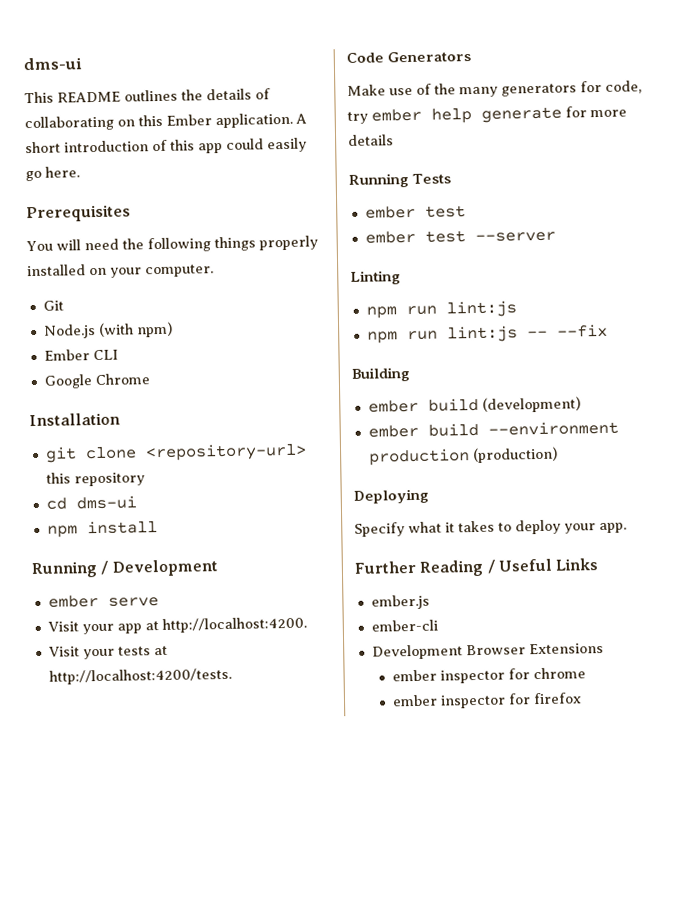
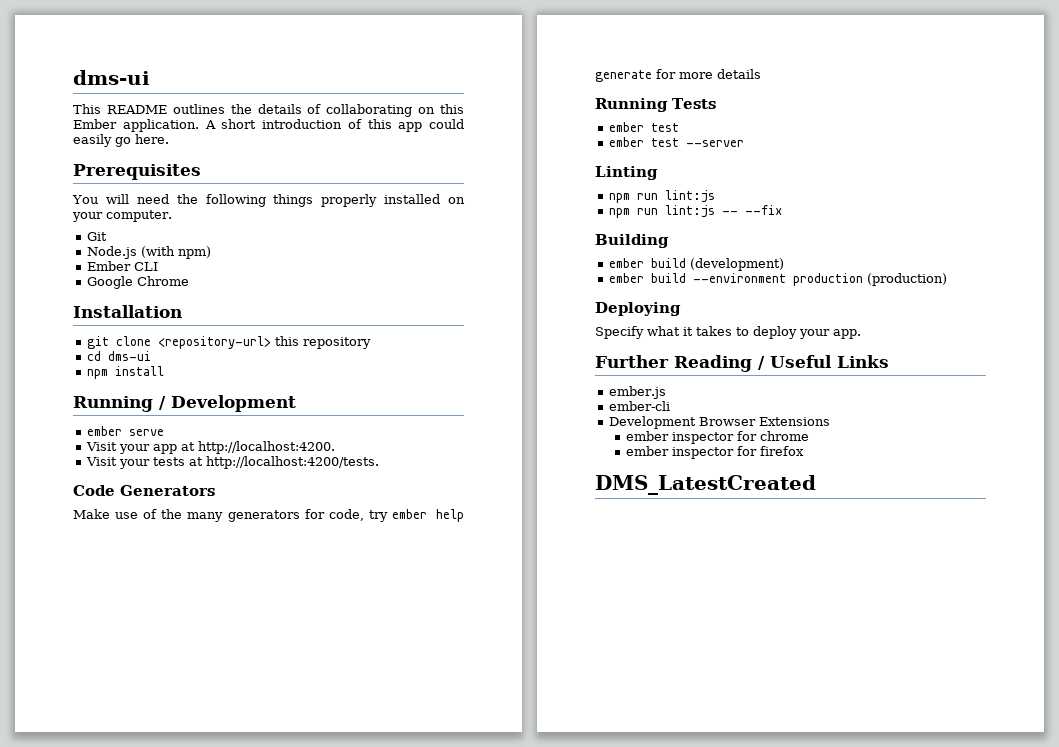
(582, 698) none -> [595,475,816,495] // DMS_LatestCreated

